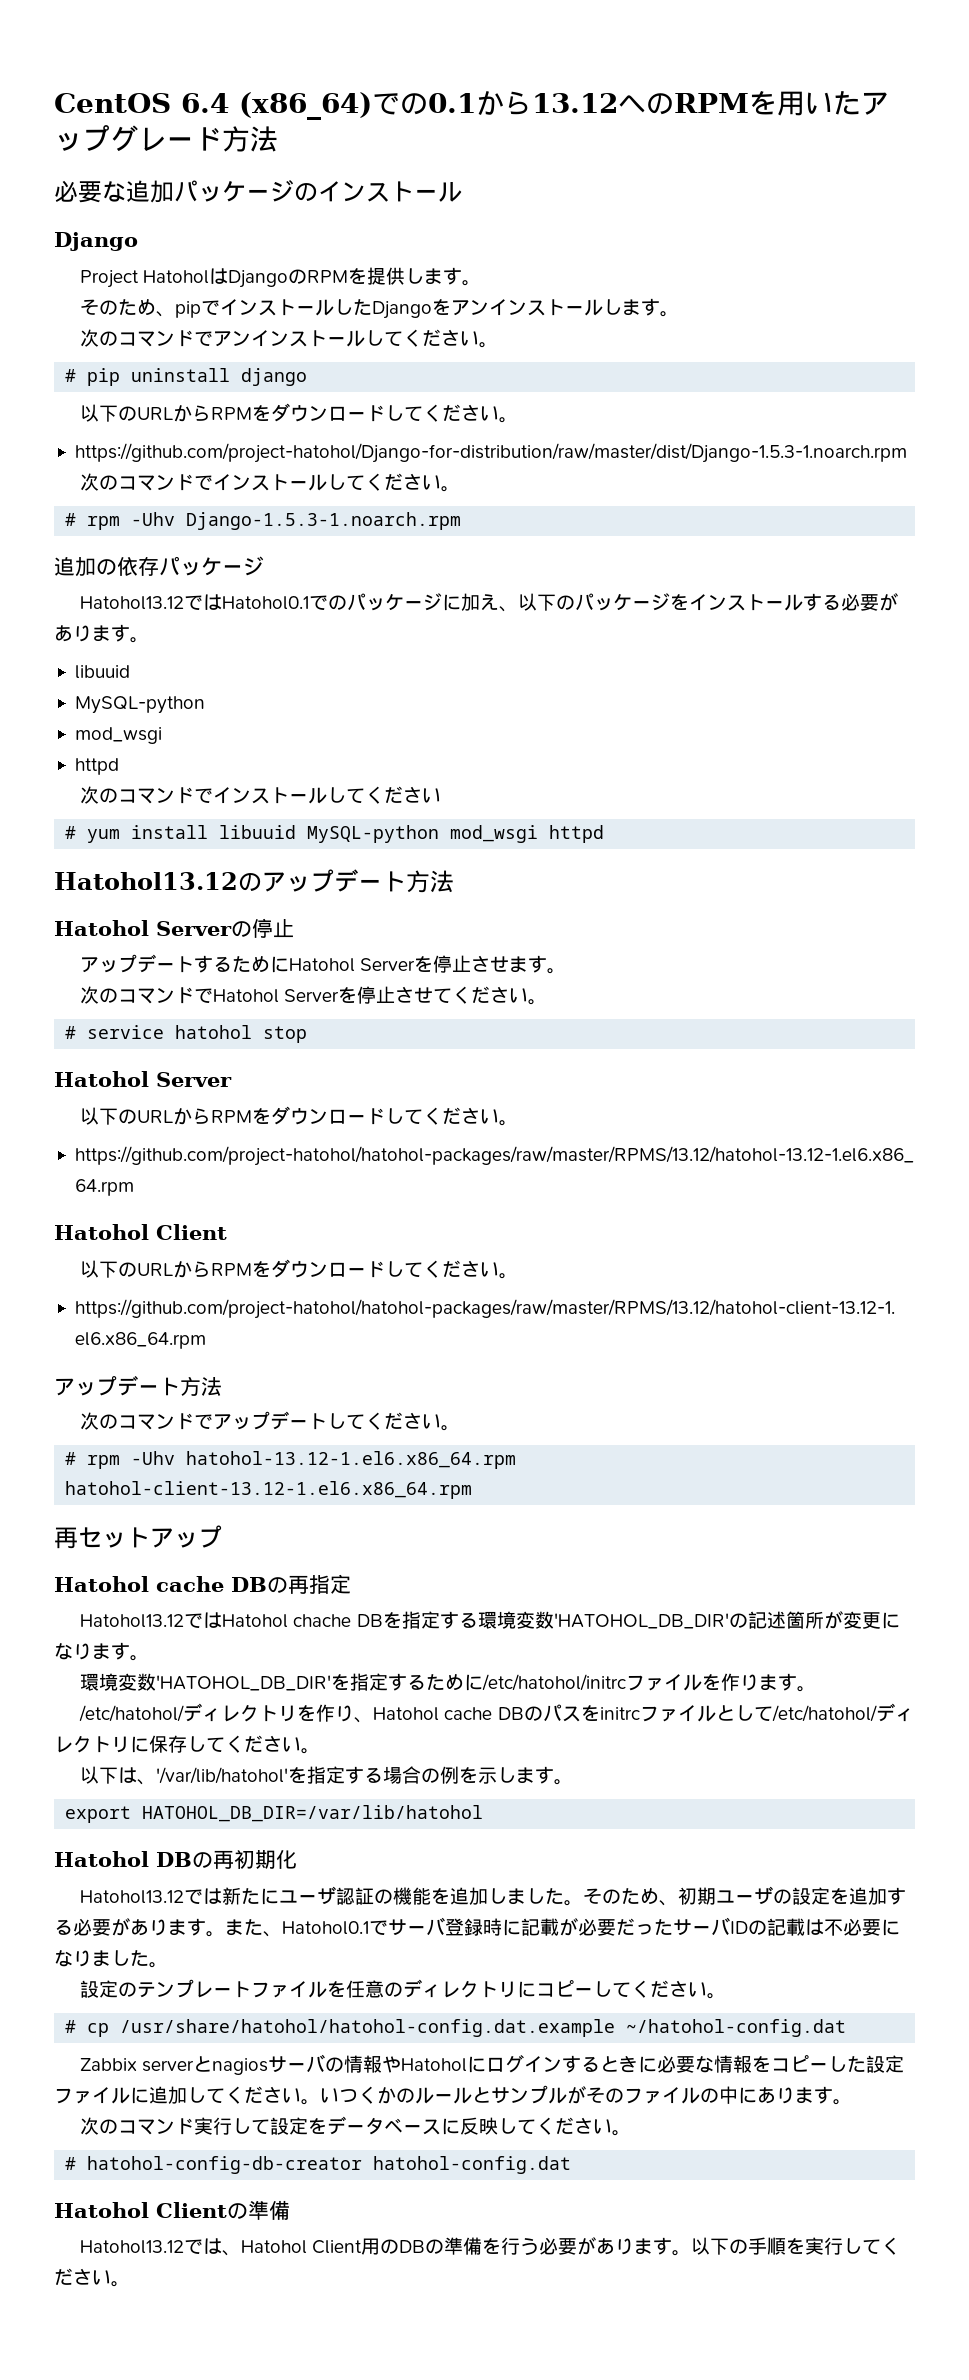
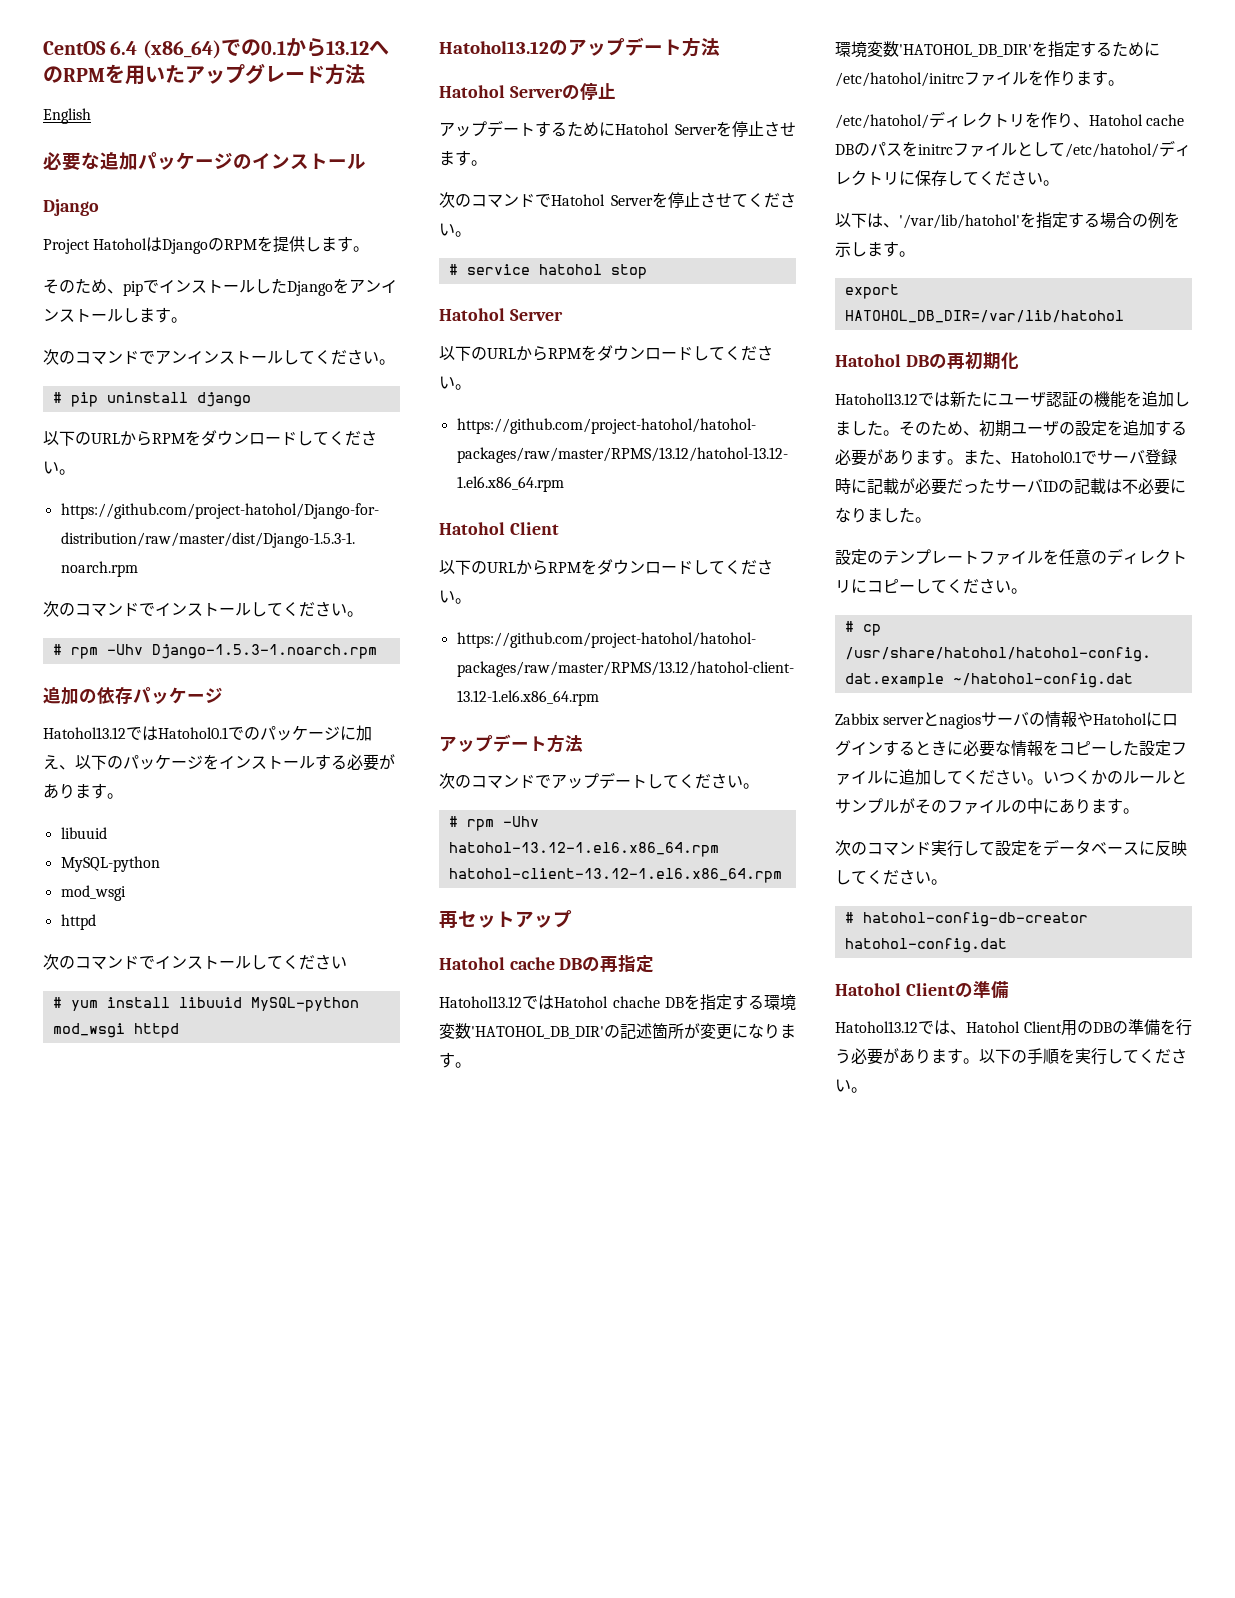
(278, 139) none -> [43,108,91,124] // English

